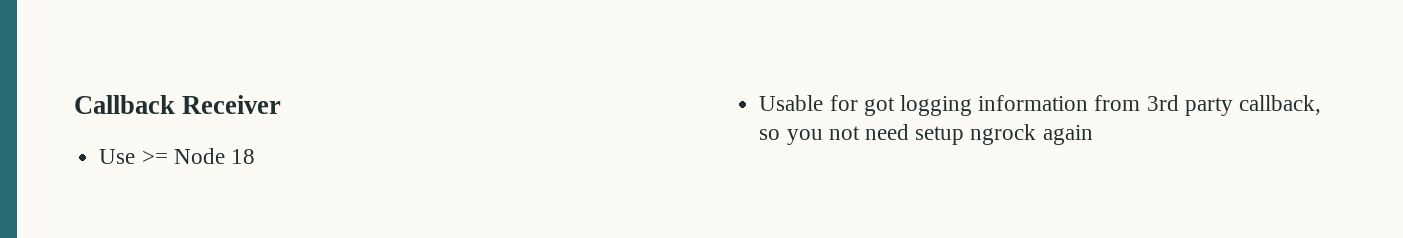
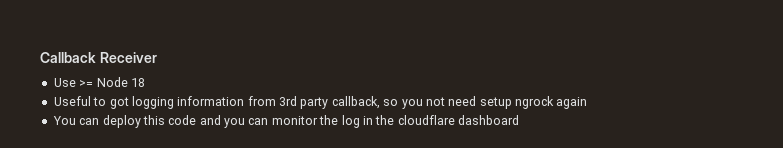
[759,95,858,111] Usable for -> [53,96,107,106] Useful to
(1093, 135) none -> [52,115,519,128] // You can deploy this code and you can monitor the log in the cloudflare dashboard

